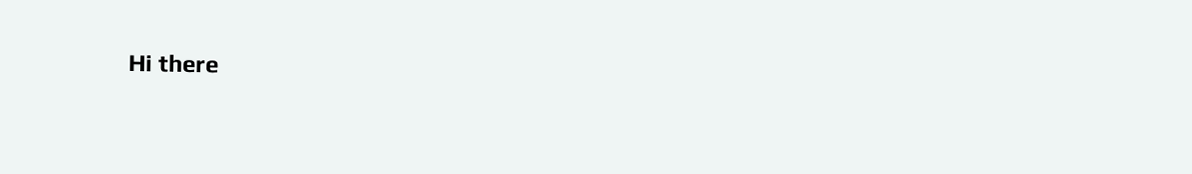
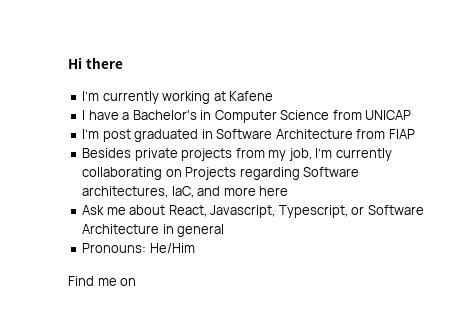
(220, 64) none -> [82,91,274,104] [82,110,412,123] [82,129,415,142] [82,148,392,161] [82,167,360,180] [82,186,289,198] [82,205,424,218] [82,224,225,237] [82,243,195,253] [68,276,137,286] // I’m currently working at Kafene // I have a Bachelor's in Computer Science from UNICAP // I’m post graduated in Software Architecture from FIAP // Besides private projects from my job, I’m currently collaborating on Projects regarding Software architectures, IaC, and more here // Ask me about React, Javascript, Typescript, or Software Architecture in general // Pronouns: He/Him // Find me on

